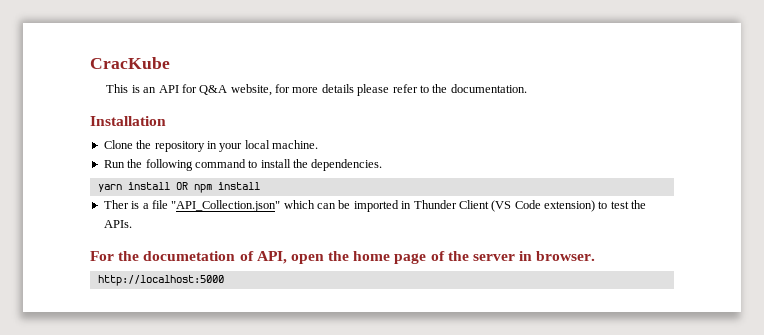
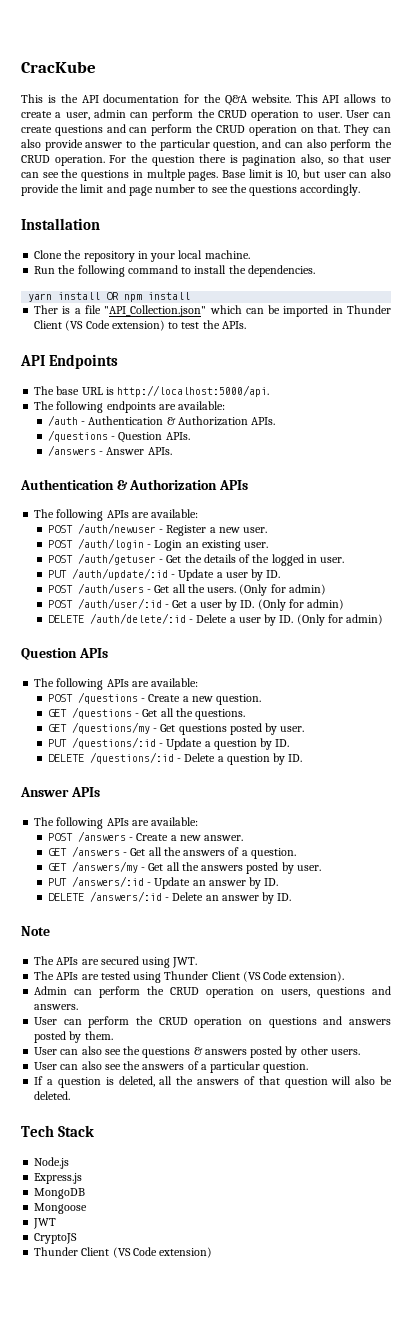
[143,84,527,96] an API for Q&A website, for more details please refer to the documentation. -> [60,94,391,106] [21,109,391,121] [21,124,391,136] [21,139,392,151] [21,154,391,166] [21,169,392,181] [21,184,361,196] the API documentation for the Q&A website. This API allows to create a user, admin can perform the CRUD operation to user. User can create questions and can perform the CRUD operation on that. They can also provide answer to the particular question, and can also perform the CRUD operation. For the question there is pagination also, so that user can see the questions in multple pages. Base limit is 10, but user can also provide the limit and page number to see the questions accordingly.
[90,251,596,264] [97,275,224,286] For the documetation of API, open the home page of the server in browser. // http://localhost:5000 -> [20,354,119,369] [34,385,270,397] [34,401,226,413] [47,415,276,426] [47,430,190,443] [47,445,172,456] [20,479,248,490] [34,509,199,521] [47,523,268,536] [47,538,269,551] [47,553,345,566] [47,568,281,581] [47,583,326,596] [47,598,345,611] [47,613,384,626] [21,648,108,660] [34,678,199,690] [47,692,262,705] [47,707,246,720] [47,722,305,735] [47,737,290,750] [47,752,303,765] [20,787,100,797] [34,817,199,829] [47,831,244,842] [47,846,296,859] [47,861,321,874] [47,876,279,889] [47,891,292,904] [21,926,50,936] [34,956,198,968] [34,971,345,983] [34,986,391,998] [34,1004,79,1010] [34,1016,391,1028] [34,1031,113,1043] [34,1046,360,1058] [34,1061,309,1073] [34,1076,392,1088] [34,1091,71,1100] [21,1125,95,1137] [34,1157,70,1169] [34,1173,83,1184] [34,1188,86,1199] [34,1203,88,1214] [33,1218,57,1229] [34,1233,78,1244] [34,1247,213,1258] API Endpoints // The base URL is http://localhost:5000/api. // The following endpoints are available: // /auth - Authentication & Authorization APIs. // /questions - Question APIs. // /answers - Answer APIs. // Authentication & Authorization APIs // The following APIs are available: // POST /auth/newuser - Register a new user. // POST /auth/login - Login an existing user. // POST /auth/getuser - Get the details of the logged in user. // PUT /auth/update/:id - Update a user by ID. // POST /auth/users - Get all the users. (Only for admin) // POST /auth/user/:id - Get a user by ID. (Only for admin) // DELETE /auth/delete/:id - Delete a user by ID. (Only for admin) // Question APIs // The following APIs are available: // POST /questions - Create a new question. // GET /questions - Get all the questions. // GET /questions/my - Get questions posted by user. // PUT /questions/:id - Update a question by ID. // DELETE /questions/:id - Delete a question by ID. // Answer APIs // The following APIs are available: // POST /answers - Create a new answer. // GET /answers - Get all the answers of a question. // GET /answers/my - Get all the answers posted by user. // PUT /answers/:id - Update an answer by ID. // DELETE /answers/:id - Delete an answer by ID. // Note // The APIs are secured using JWT. // The APIs are tested using Thunder Client (VS Code extension). // Admin can perform the CRUD operation on users, questions and answers. // User can perform the CRUD operation on questions and answers posted by them. // User can also see the questions & answers posted by other users. // User can also see the answers of a particular question. // If a question is deleted, all the answers of that question will also be deleted. // Tech Stack // Node.js // Express.js // MongoDB // Mongoose // JWT // CryptoJS // Thunder Client (VS Code extension)

